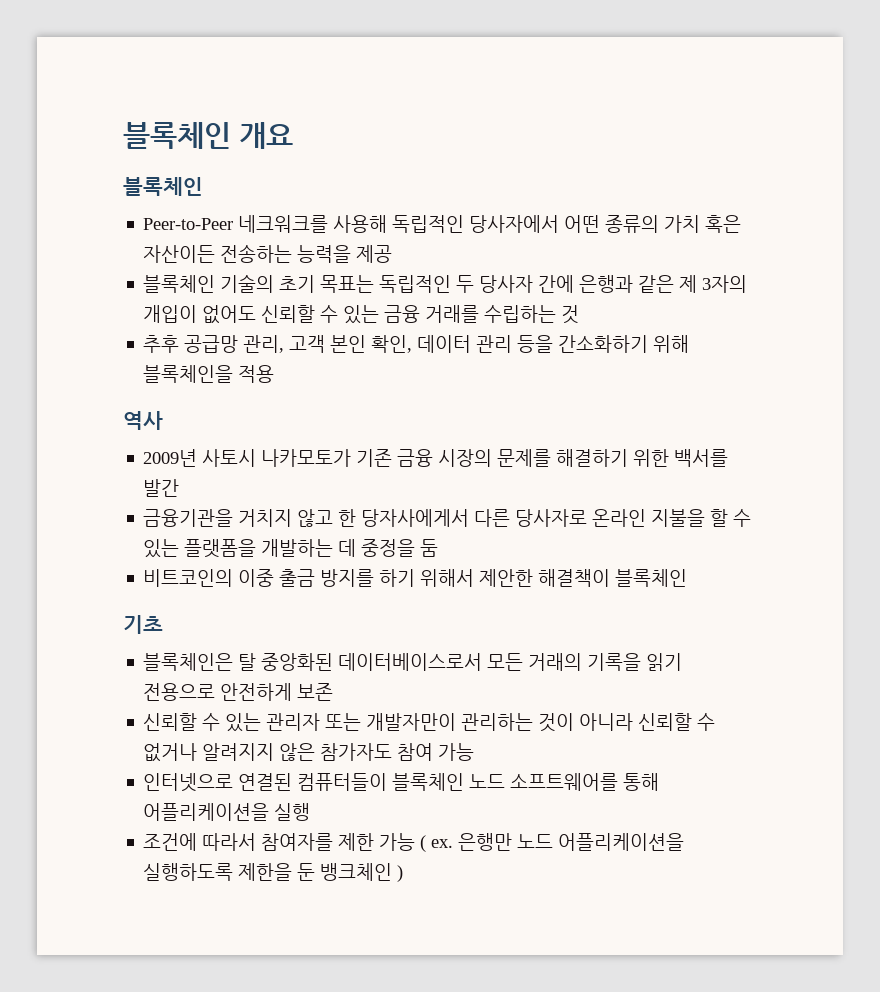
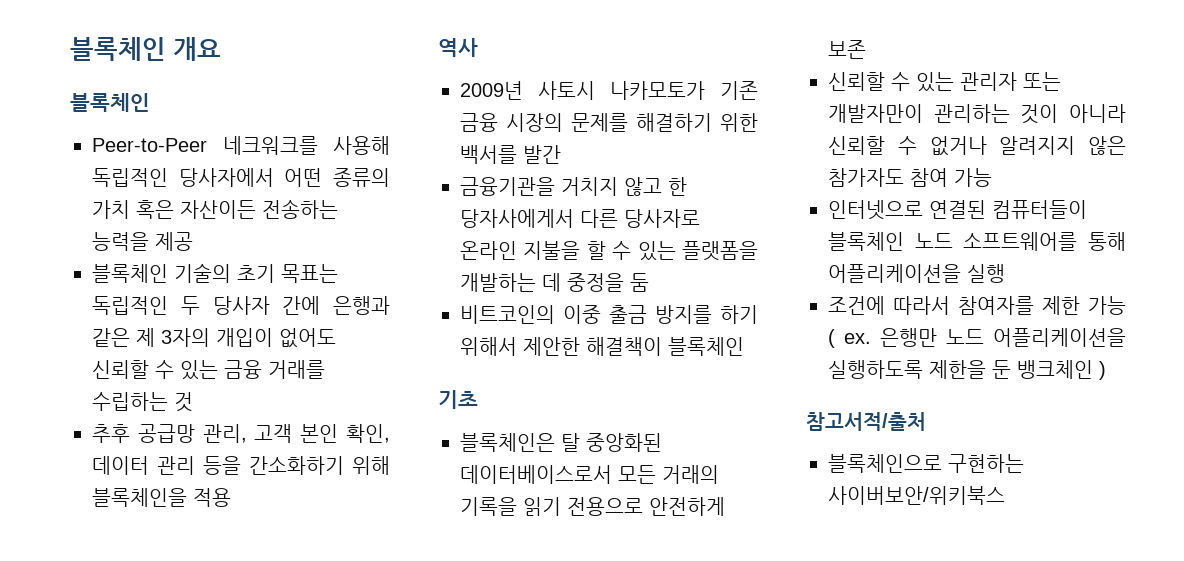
(404, 873) none -> [806,412,926,431] [828,454,1024,473] [828,486,1005,505] // 참고서적/출처 // 블록체인으로 구현하는 사이버보안/위키북스

